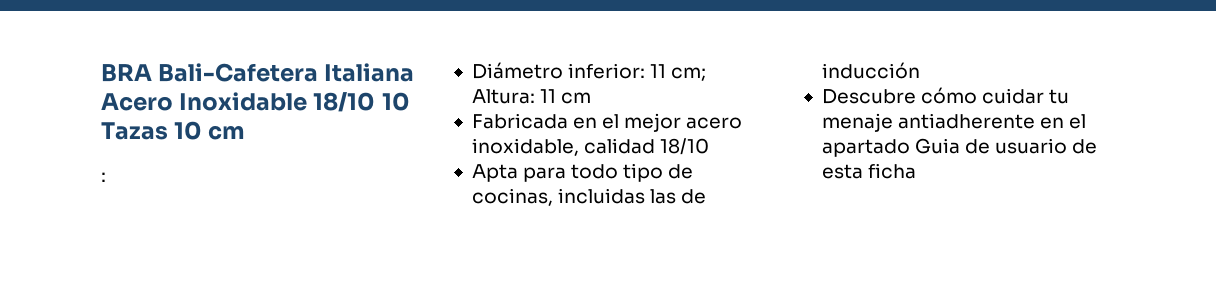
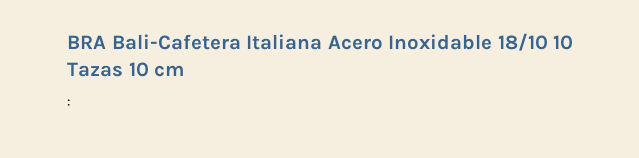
[471,62,707,81] [471,89,592,104] [471,113,743,132] [471,138,710,156] [471,163,694,182] [471,188,707,206] [821,62,920,79] [821,87,1070,104] [821,113,1087,132] [821,138,1098,157] [821,163,917,179] // Diámetro inferior: 11 cm; Altura: 11 cm // Fabricada en el mejor acero inoxidable, calidad 18/10 // Apta para todo tipo de cocinas, incluidas las de inducción // Descubre cómo cuidar tu menaje antiadherente en el apartado Guia de usuario de esta ficha -> (70, 102) none

